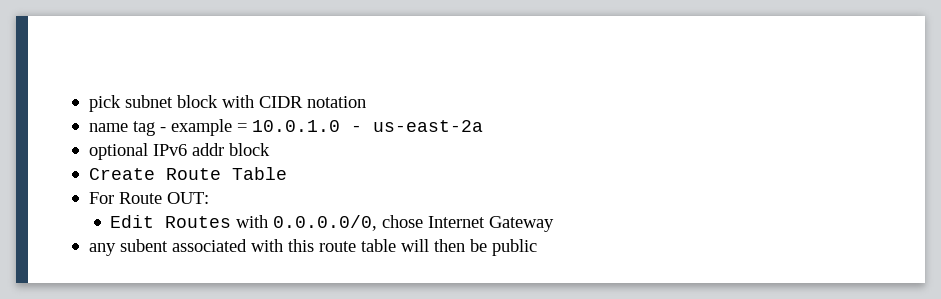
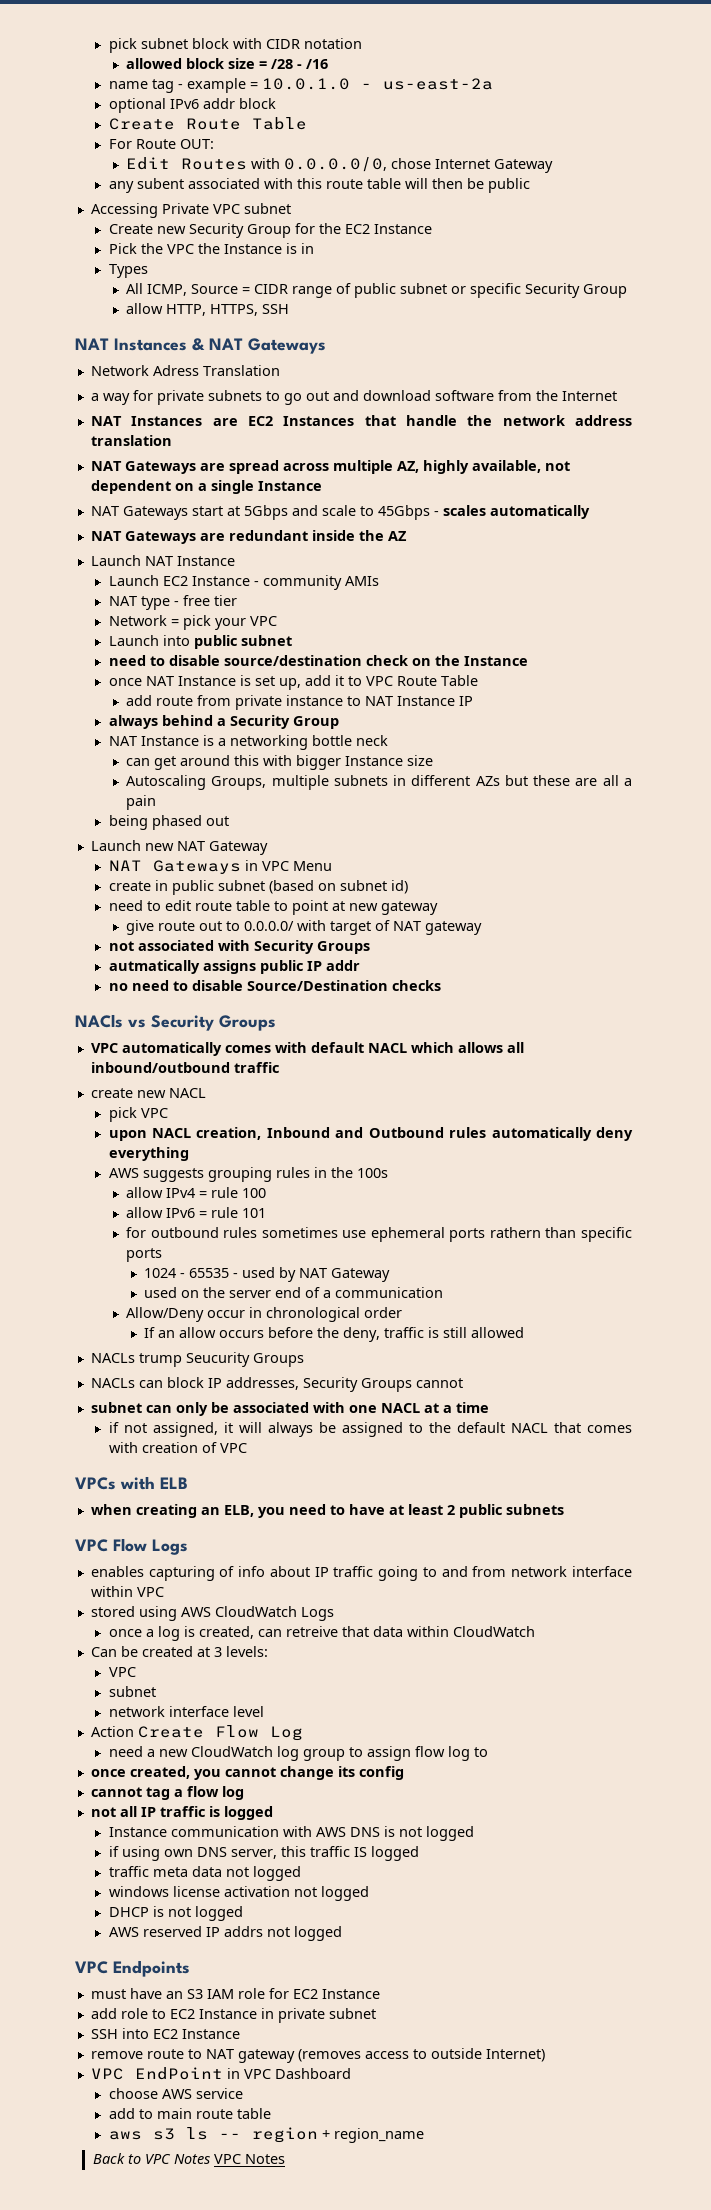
(366, 102) none -> [126,58,329,69] // allowed block size = /28 - /16
(537, 247) none -> [90,203,291,218] [108,223,432,238] [108,243,314,254] [108,264,148,278] [126,283,628,298] [126,303,290,316] [75,338,326,354] [90,365,280,376] [90,390,617,405] [90,415,632,426] [90,435,172,446] [90,460,570,474] [90,480,322,494] [90,505,590,520] [90,530,407,544] [90,555,235,566] [108,575,379,590] [108,595,237,610] [108,615,277,630] [108,635,292,649] [108,655,528,666] [108,675,478,690] [126,695,474,710] [108,715,339,729] [108,735,388,750] [126,755,434,770] [126,775,633,790] [126,795,157,810] [108,815,229,830] [90,840,268,855] [108,860,332,874] [108,880,408,895] [108,900,438,915] [126,920,483,935] [108,940,370,954] [108,960,360,974] [108,980,441,991] [75,1014,276,1031] [90,1042,524,1056] [90,1062,279,1073] [90,1088,206,1098] [108,1107,168,1122] [108,1127,634,1141] [108,1147,189,1161] [108,1167,388,1182] [126,1187,267,1198] [126,1207,267,1218] [126,1227,632,1242] [126,1248,163,1262] [143,1267,390,1282] [143,1287,443,1298] [126,1307,403,1322] [143,1327,524,1342] [90,1352,304,1367] [90,1377,463,1392] [90,1402,489,1416] [108,1422,632,1437] [108,1442,247,1453] [75,1476,188,1490] [90,1504,564,1518] [75,1538,188,1555] [90,1566,632,1581] [90,1586,164,1597] [90,1606,334,1621] [108,1626,535,1641] [90,1646,268,1657] [108,1667,136,1677] [108,1686,156,1697] [108,1706,264,1717] [90,1725,303,1741] [108,1746,488,1761] [90,1766,404,1780] [90,1786,244,1800] [90,1806,273,1820] [108,1826,474,1841] [108,1846,419,1861] [108,1866,301,1881] [108,1886,369,1901] [108,1906,243,1921] [108,1926,342,1941] [75,1960,190,1977] [90,1988,380,1999] [90,2008,376,2023] [90,2028,240,2039] [90,2048,545,2063] [90,2067,351,2080] [108,2088,243,2099] [108,2108,271,2119] [108,2127,424,2143] [92,2153,285,2164] // Accessing Private VPC subnet // Create new Security Group for the EC2 Instance // Pick the VPC the Instance is in // Types // All ICMP, Source = CIDR range of public subnet or specific Security Group // allow HTTP, HTTPS, SSH // NAT Instances & NAT Gateways // Network Adress Translation // a way for private subnets to go out and download software from the Internet // NAT Instances are EC2 Instances that handle the network address translation // NAT Gateways are spread across multiple AZ, highly available, not dependent on a single Instance // NAT Gateways start at 5Gbps and scale to 45Gbps - scales automatically // NAT Gateways are redundant inside the AZ // Launch NAT Instance // Launch EC2 Instance - community AMIs // NAT type - free tier // Network = pick your VPC // Launch into public subnet // need to disable source/destination check on the Instance // once NAT Instance is set up, add it to VPC Route Table // add route from private instance to NAT Instance IP // always behind a Security Group // NAT Instance is a networking bottle neck // can get around this with bigger Instance size // Autoscaling Groups, multiple subnets in different AZs but these are all a pain // being phased out // Launch new NAT Gateway // NAT Gateways in VPC Menu // create in public subnet (based on subnet id) // need to edit route table to point at new gateway // give route out to 0.0.0.0/ with target of NAT gateway // not associated with Security Groups // autmatically assigns public IP addr // no need to disable Source/Destination checks // NACls vs Security Groups // VPC automatically comes with default NACL which allows all inbound/outbound traffic // create new NACL // pick VPC // upon NACL creation, Inbound and Outbound rules automatically deny everything // AWS suggests grouping rules in the 100s // allow IPv4 = rule 100 // allow IPv6 = rule 101 // for outbound rules sometimes use ephemeral ports rathern than specific ports // 1024 - 65535 - used by NAT Gateway // used on the server end of a communication // Allow/Deny occur in chronological order // If an allow occurs before the deny, traffic is still allowed // NACLs trump Seucurity Groups // NACLs can block IP addresses, Security Groups cannot // subnet can only be associated with one NACL at a time // if not assigned, it will always be assigned to the default NACL that comes with creation of VPC // VPCs with ELB // when creating an ELB, you need to have at least 2 public subnets // VPC Flow Logs // enables capturing of info about IP traffic going to and from network interface within VPC // stored using AWS CloudWatch Logs // once a log is created, can retreive that data within CloudWatch // Can be created at 3 levels: // VPC // subnet // network interface level // Action Create Flow Log // need a new CloudWatch log group to assign flow log to // once created, you cannot change its config // cannot tag a flow log // not all IP traffic is logged // Instance communication with AWS DNS is not logged // if using own DNS server, this traffic IS logged // traffic meta data not logged // windows license activation not logged // DHCP is not logged // AWS reserved IP addrs not logged // VPC Endpoints // must have an S3 IAM role for EC2 Instance // add role to EC2 Instance in private subnet // SSH into EC2 Instance // remove route to NAT gateway (removes access to outside Internet) // VPC EndPoint in VPC Dashboard // choose AWS service // add to main route table // aws s3 ls -- region + region_name // Back to VPC Notes VPC Notes

